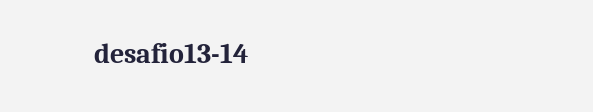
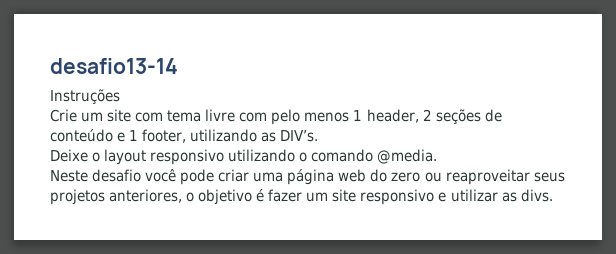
(248, 53) none -> [50,89,120,104] [50,109,502,125] [50,129,319,143] [50,149,438,165] [50,169,565,185] [50,189,553,205] // Instruções // Crie um site com tema livre com pelo menos 1 header, 2 seções de conteúdo e 1 footer, utilizando as DIV’s. // Deixe o layout responsivo utilizando o comando @media. // Neste desafio você pode criar uma página web do zero ou reaproveitar seus projetos anteriores, o objetivo é fazer um site responsivo e utilizar as divs.

